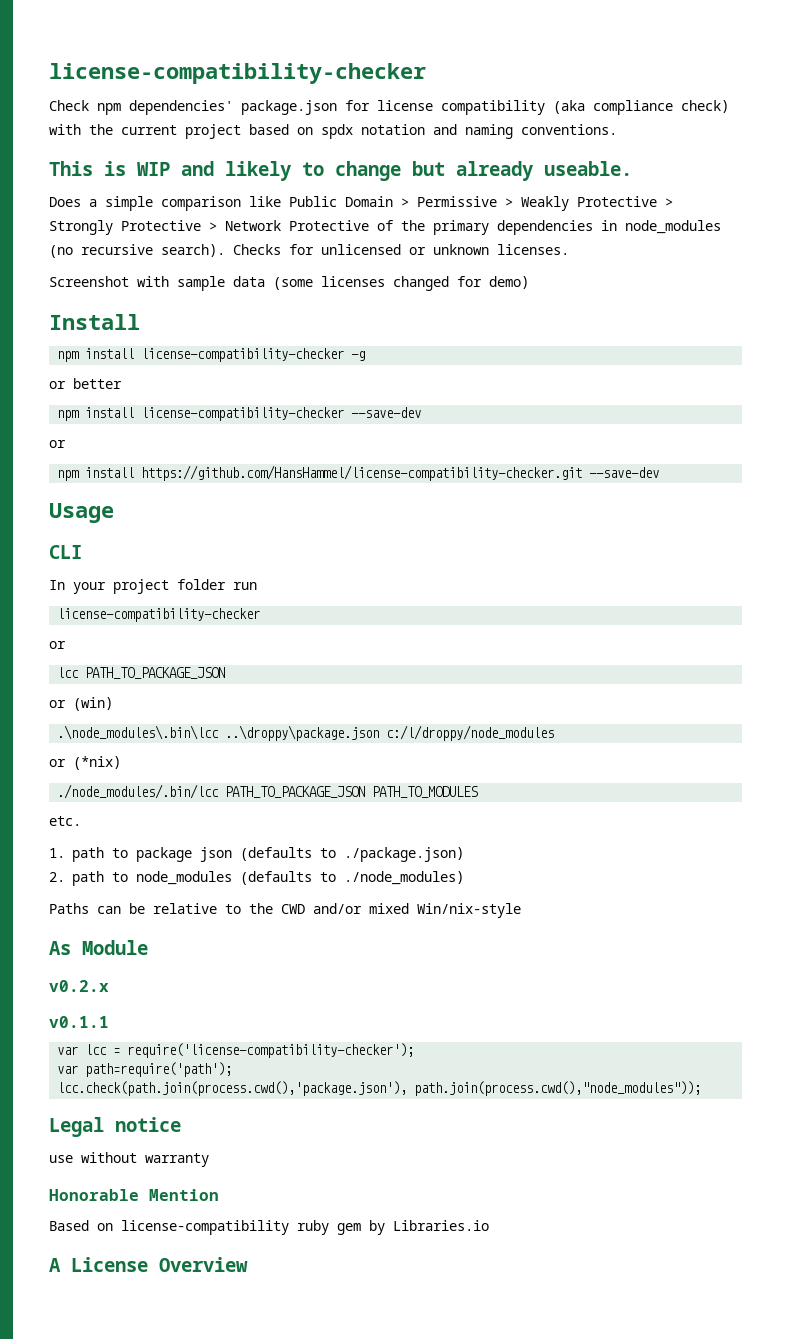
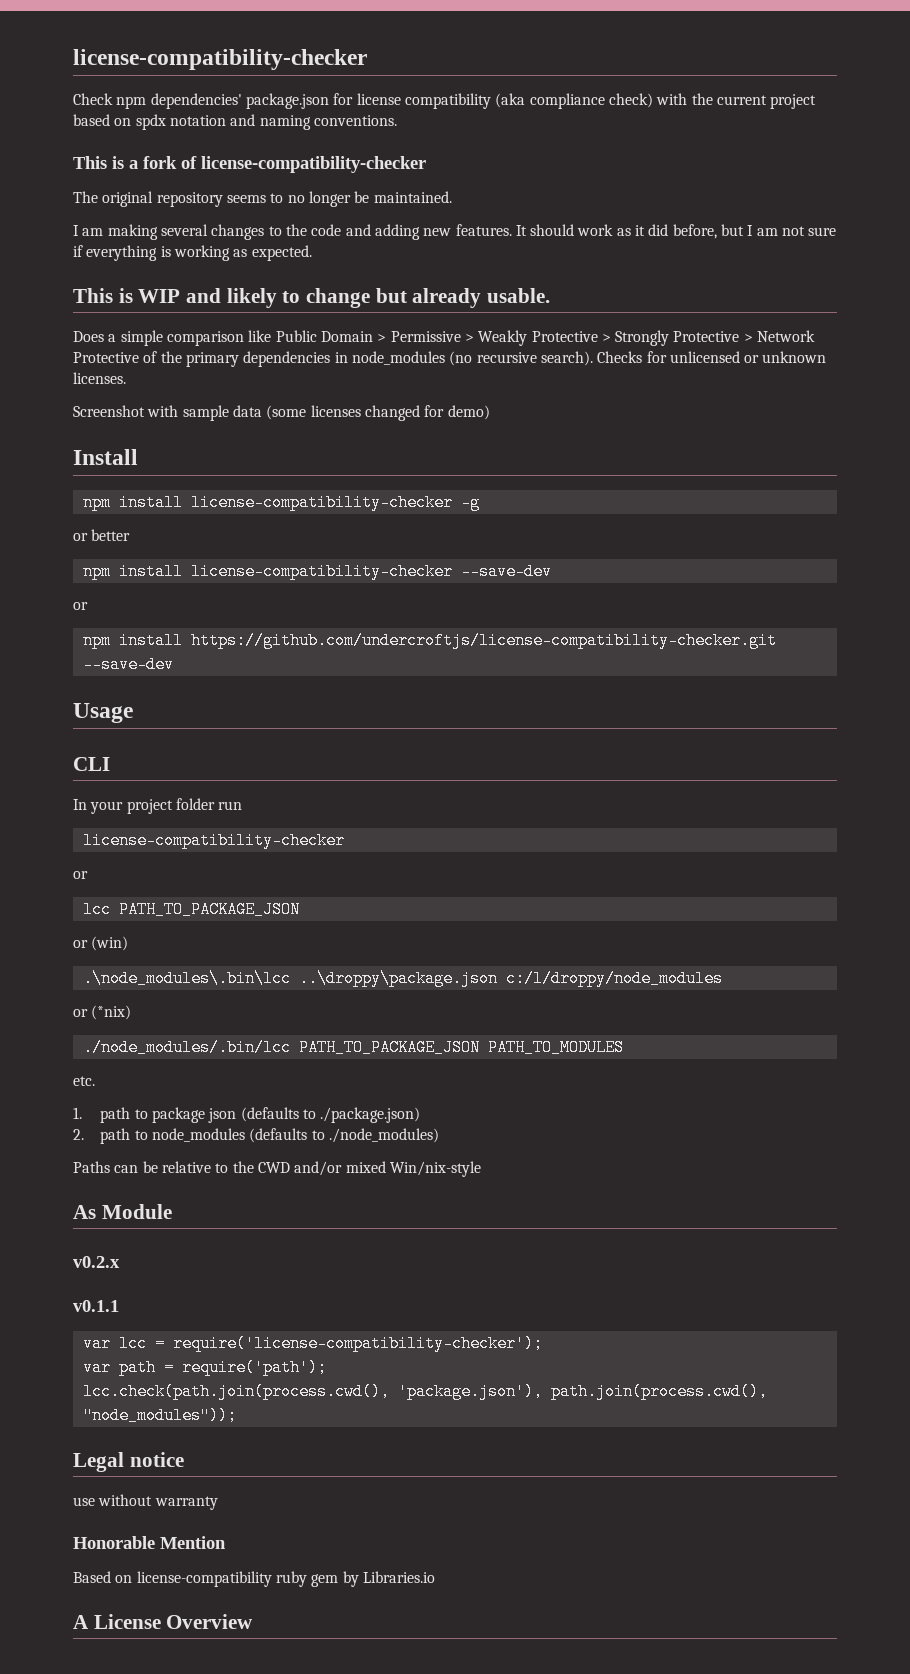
(617, 129) none -> [73,156,426,173] [73,191,452,207] [73,224,837,240] [73,245,312,261] // This is a fork of license-compatibility-checker // The original repository seems to no longer be maintained. // I am making several changes to the code and adding new features. It should work as it did before, but I am not sure if everything is working as expected.
[544,161,632,176] useable. -> [487,288,551,303] usable.
[141,465,583,481] https://github.com/HansHammel/license-compatibility-checker.git -> [190,632,777,649] https://github.com/undercroftjs/license-compatibility-checker.git
[85,1062,233,1077] [57,1081,702,1096] path=require('path'); // lcc.check(path.join(process.cwd(),'package.json'), path.join(process.cwd(),"node_modules")); -> [118,1359,327,1376] [82,1383,768,1400] [82,1407,237,1424] path = require('path'); // lcc.check(path.join(process.cwd(), 'package.json'), path.join(process.cwd(), "node_modules"));

